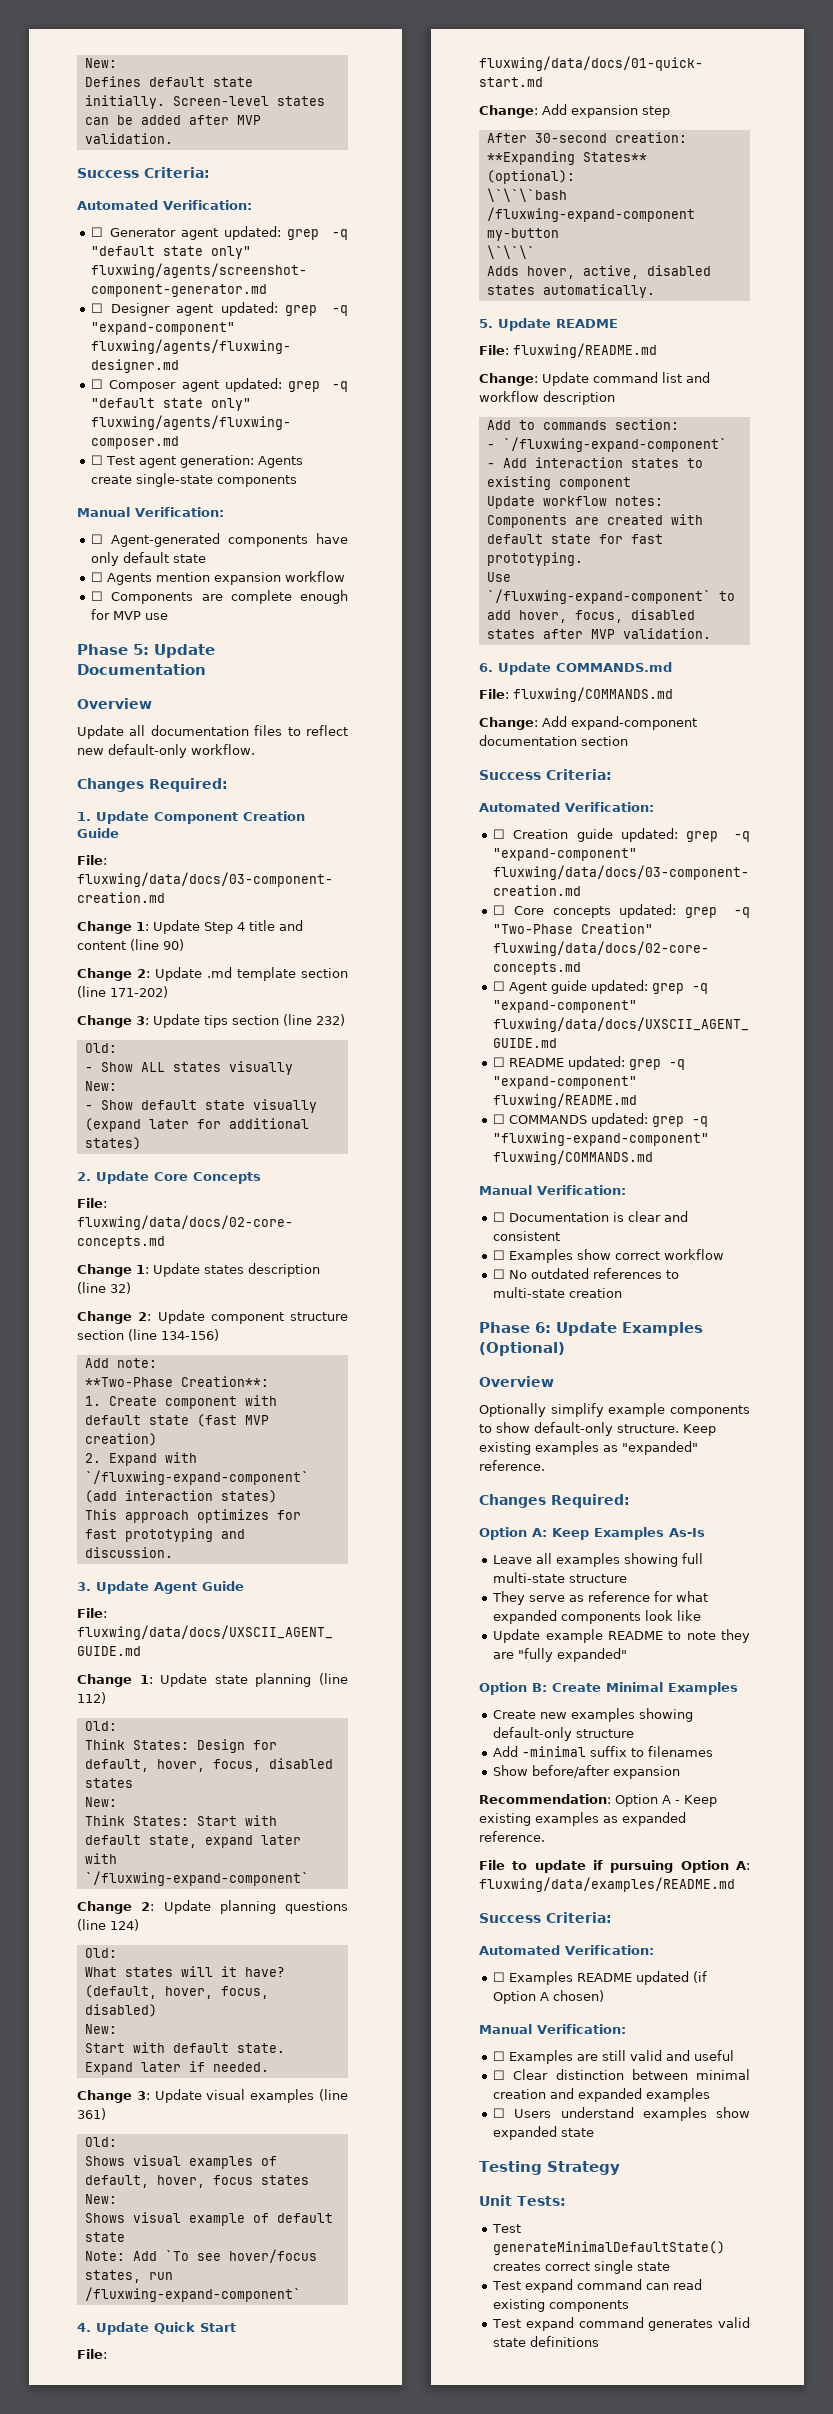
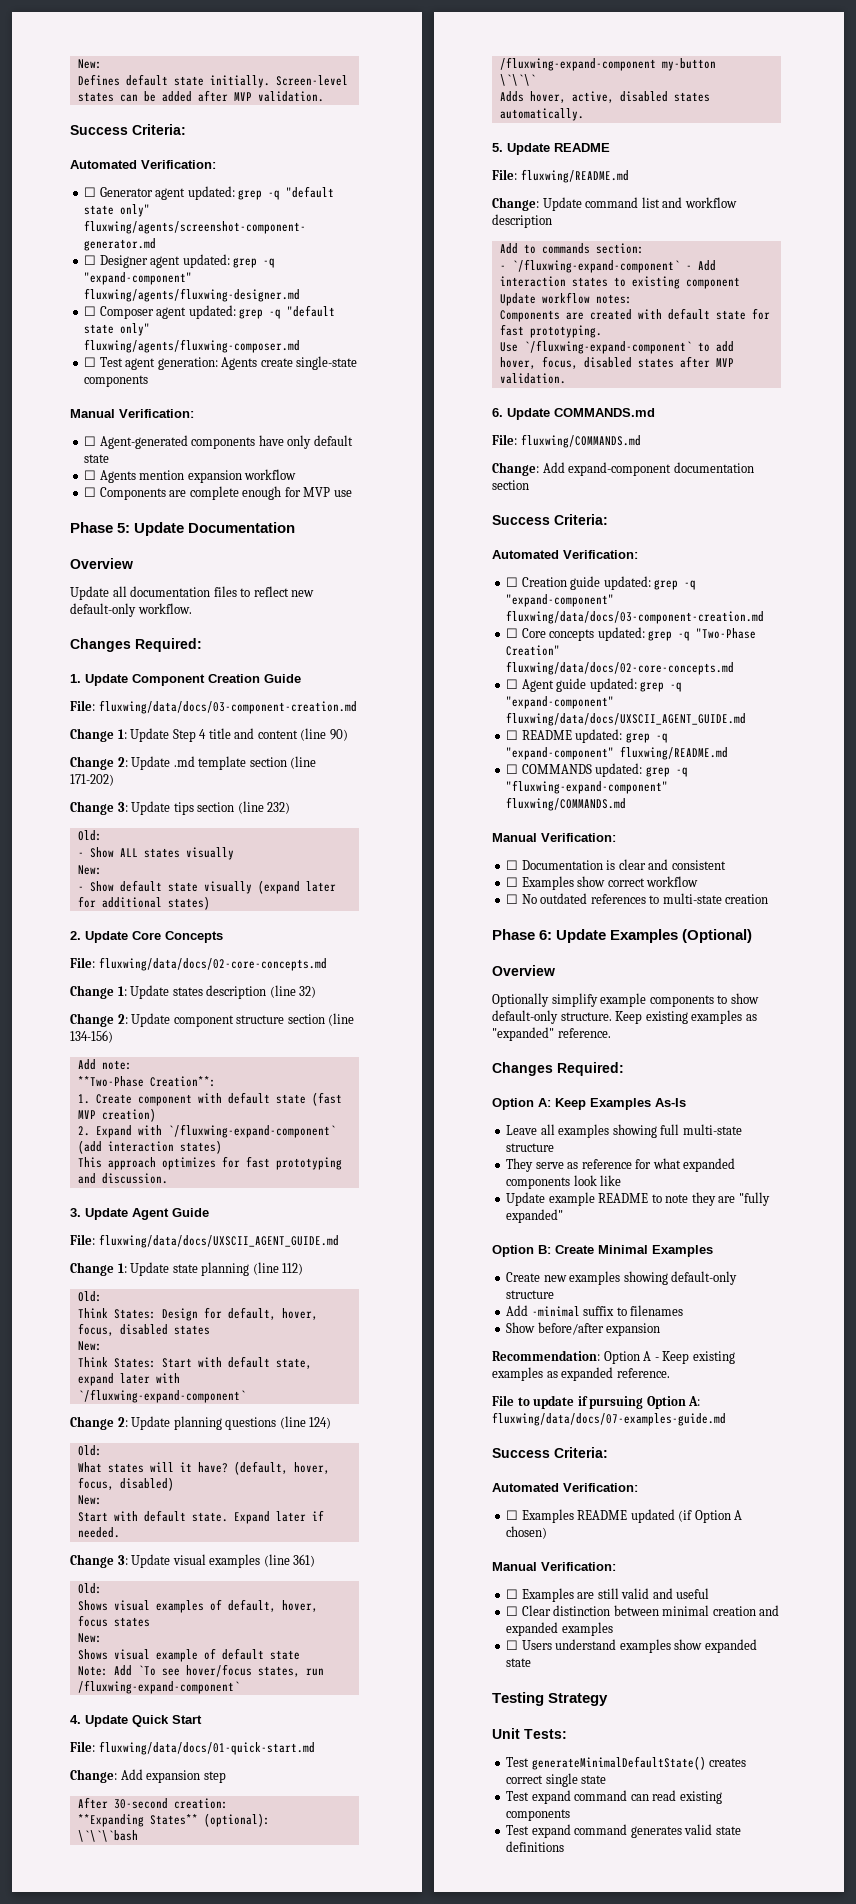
[479,1877,735,1892] fluxwing/data/examples/README.md -> [492,1412,726,1426] fluxwing/data/docs/07-examples-guide.md

